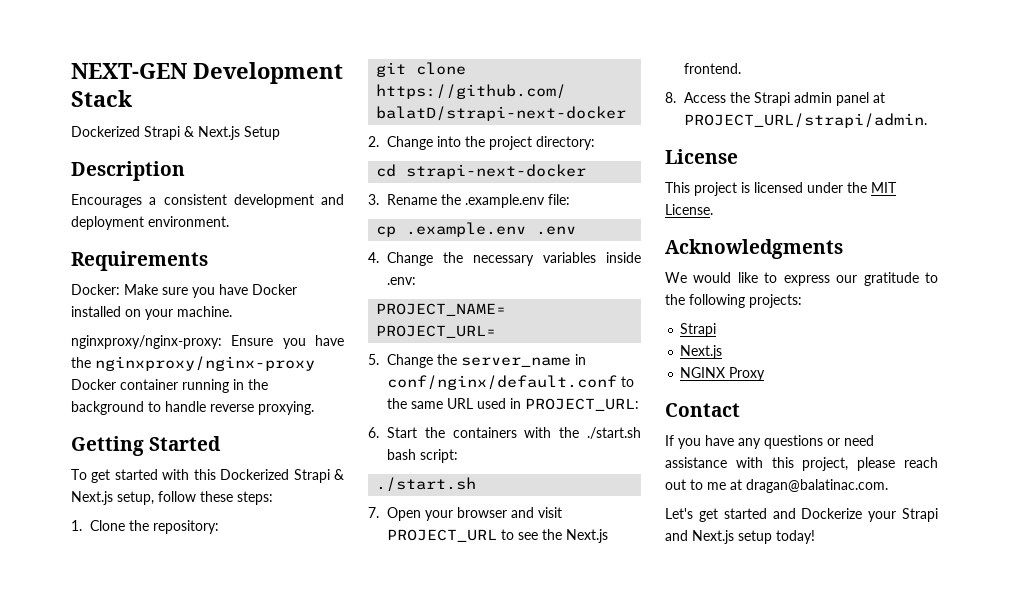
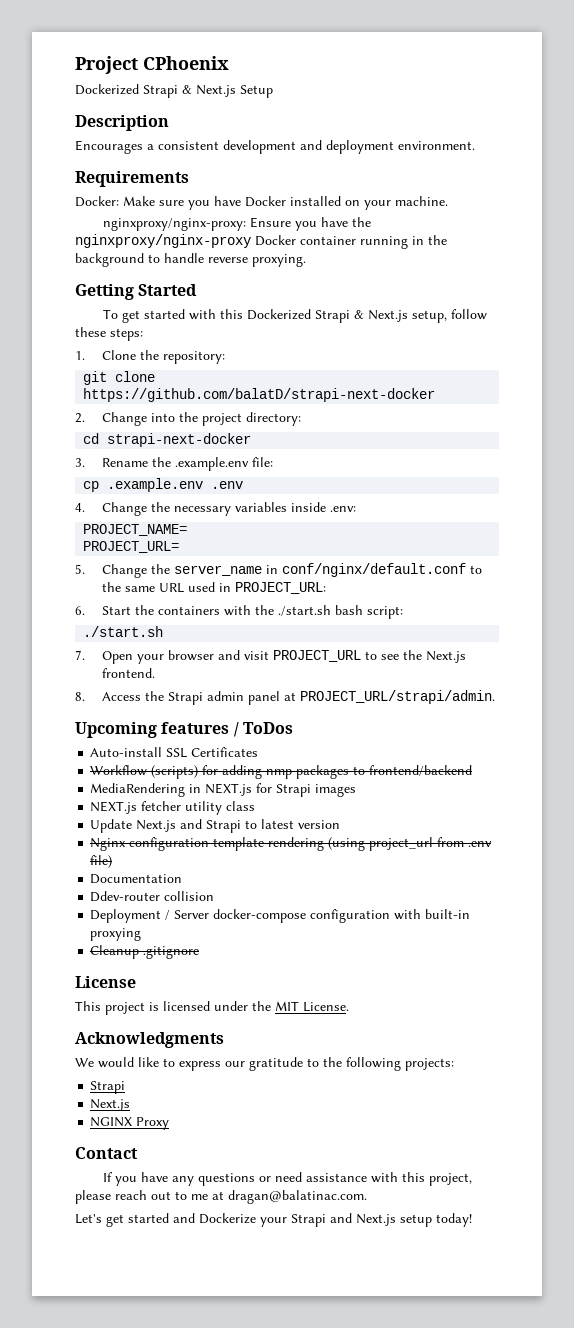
[71,62,343,84] [71,90,132,107] NEXT-GEN Development Stack -> [75,56,229,74] Project CPhoenix
(927, 120) none -> [75,722,293,738] [90,747,259,758] [90,765,473,779] [90,783,357,797] [90,801,256,815] [90,819,341,833] [90,837,493,851] [90,855,113,868] [90,874,183,884] [90,891,215,902] [90,909,471,923] [90,928,142,941] [90,945,200,959] // Upcoming features / ToDos // Auto-install SSL Certificates // Workflow (scripts) for adding nmp packages to frontend/backend // MediaRendering in NEXT.js for Strapi images // NEXT.js fetcher utility class // Update Next.js and Strapi to latest version // Nginx configuration template rendering (using project_url from .env file) // Documentation // Ddev-router collision // Deployment / Server docker-compose configuration with built-in proxying // Cleanup .gitignore

